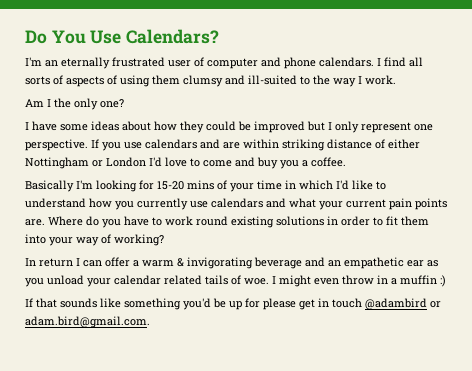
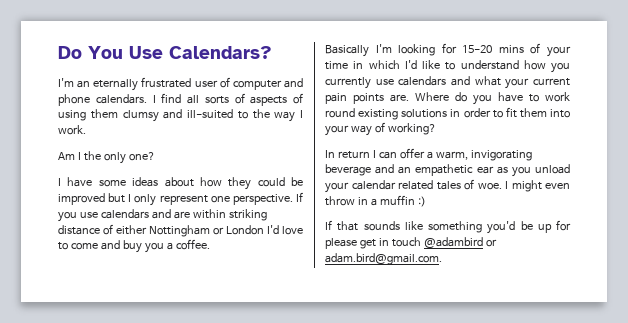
[142,258,184,267] warm & -> [435,151,468,160] warm,
[205,275,228,285] tails -> [436,181,461,190] tales

